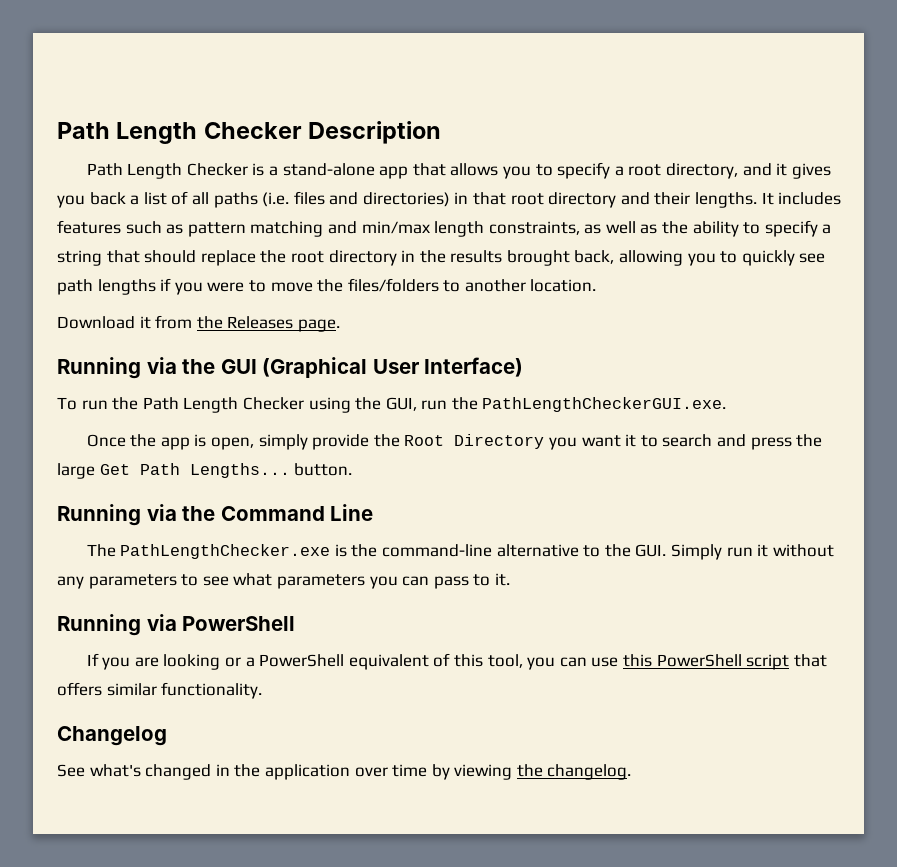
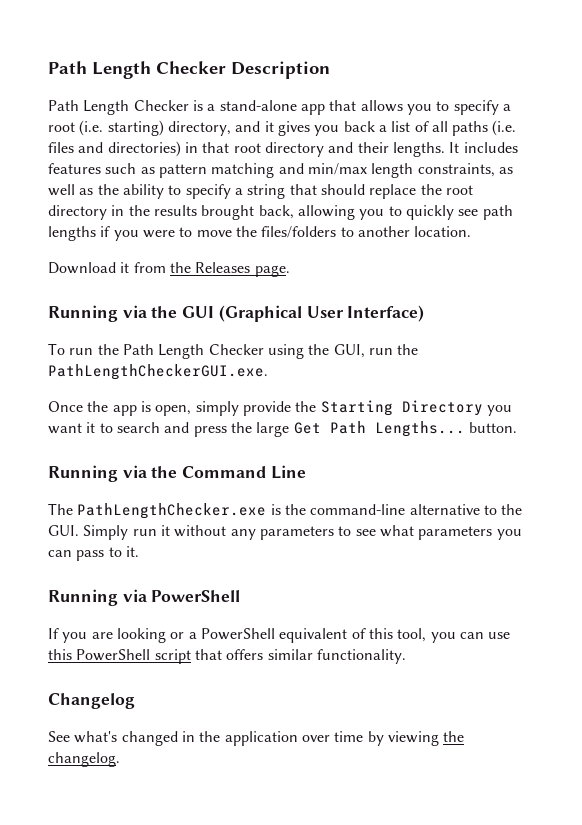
(662, 170) none -> [79,120,164,136] (i.e. starting)
[404,435,445,446] Root -> [320,400,393,416] Starting

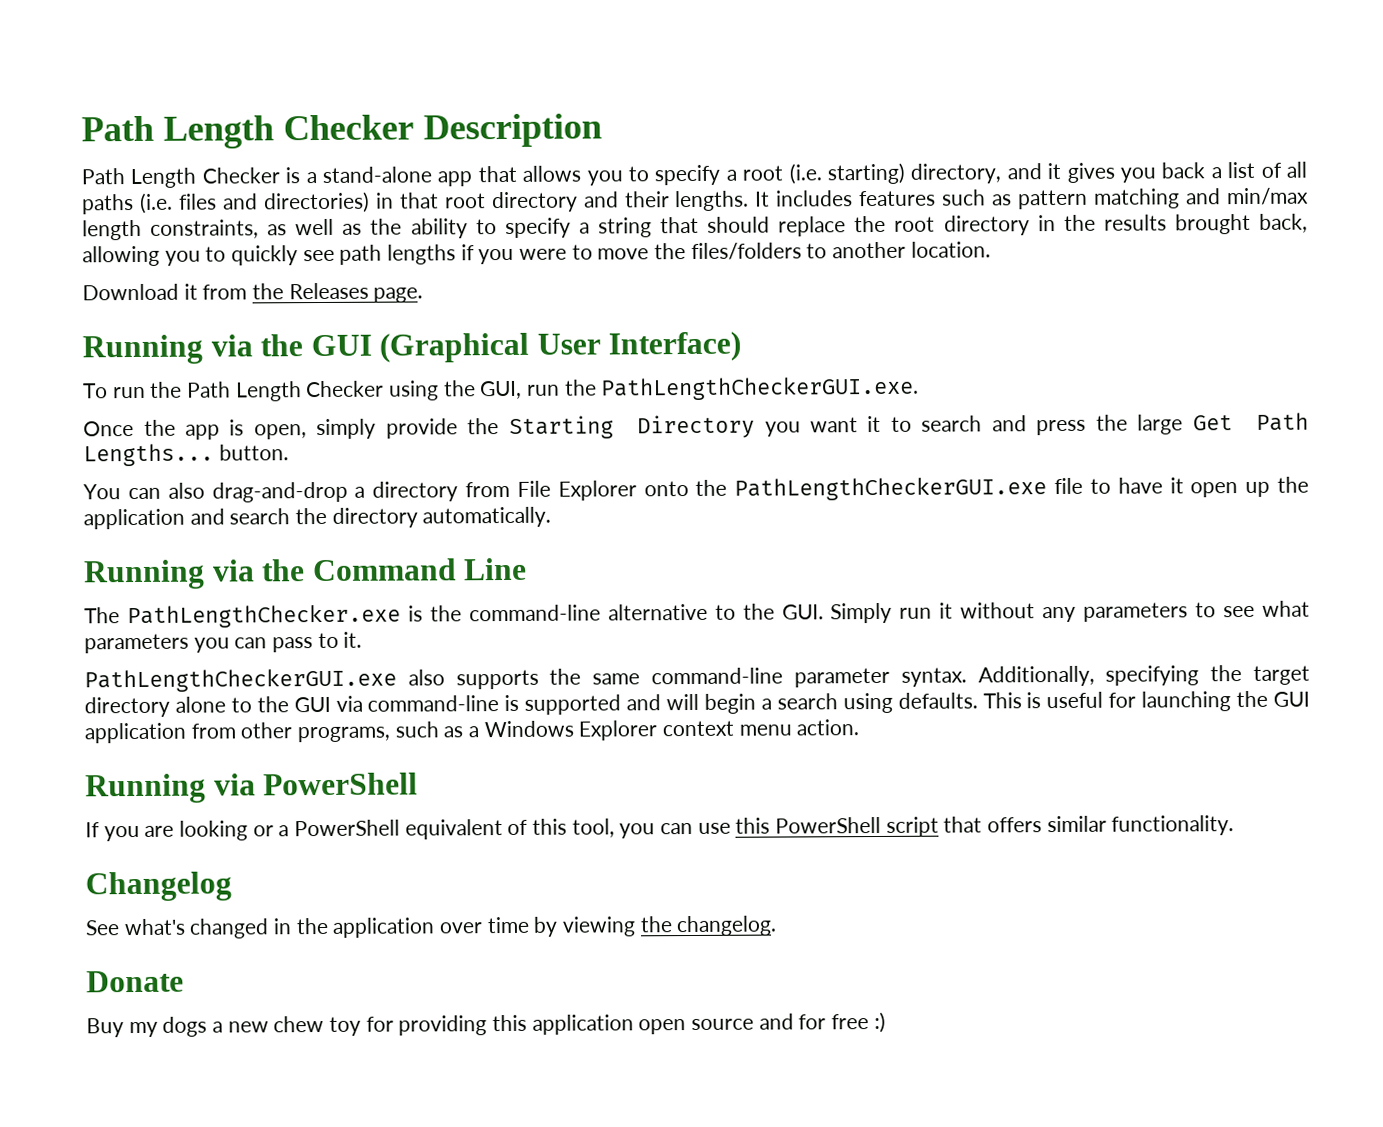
(517, 427) none -> [83,476,1309,503] [83,506,552,530] // You can also drag-and-drop a directory from File Explorer onto the PathLengthCheckerGUI.exe file to have it open up the application and search the directory automatically.
(139, 551) none -> [84,665,1310,693] [84,690,1310,718] [84,719,860,744] // PathLengthCheckerGUI.exe also supports the same command-line parameter syntax. Additionally, specifying the target directory alone to the GUI via command-line is supported and will begin a search using defaults. This is useful for launching the GUI application from other programs, such as a Windows Explorer context menu action.
(120, 759) none -> [86,970,184,993] [86,1011,886,1038] // Donate // Buy my dogs a new chew toy for providing this application open source and for free :)

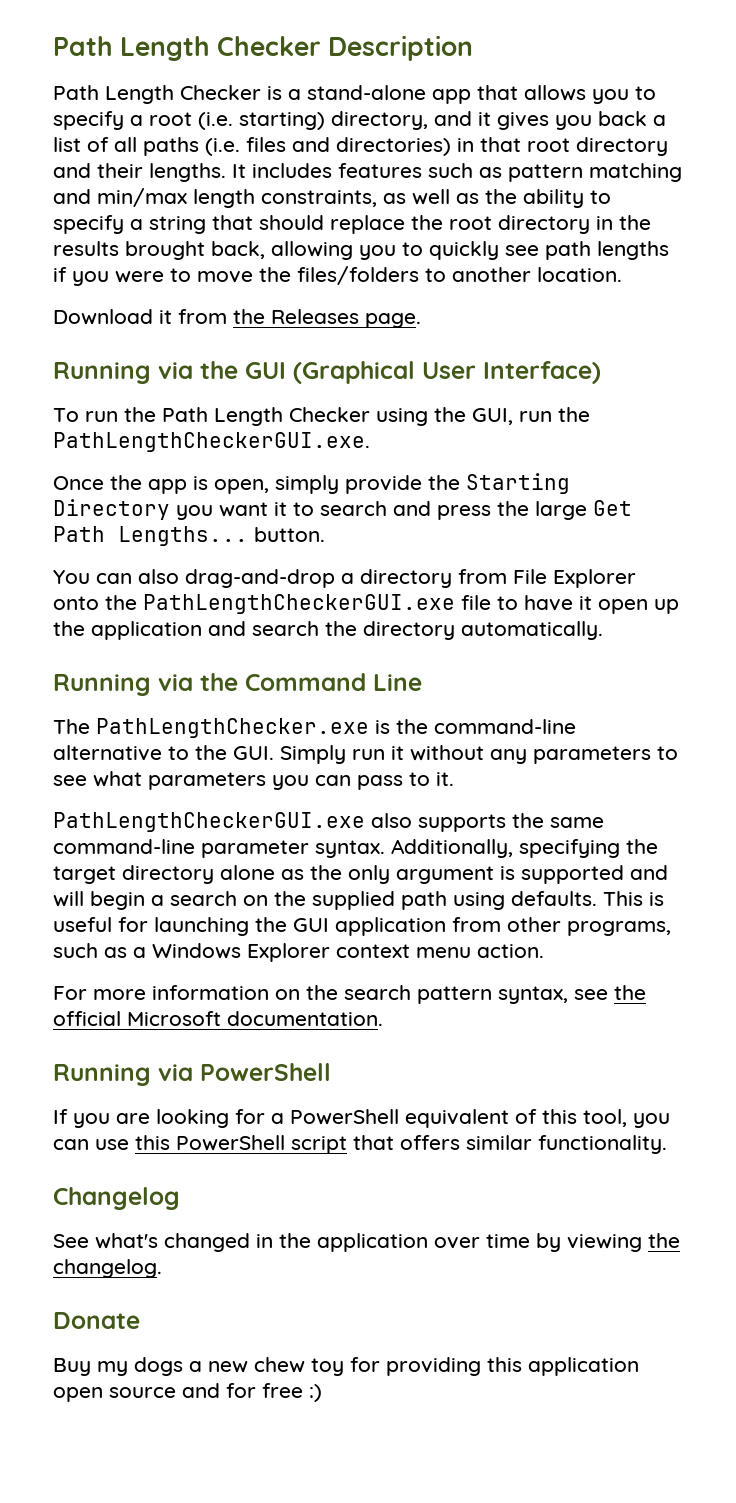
[230,695,500,713] to the GUI via command-line -> [281,865,494,884] as the only argument
(838, 701) none -> [243,891,447,910] on the supplied path
(860, 727) none -> [53,985,646,1004] [53,1011,383,1026] // For more information on the search pattern syntax, see the official Microsoft documentation.
[252,825,274,837] or -> [235,1109,265,1124] for

